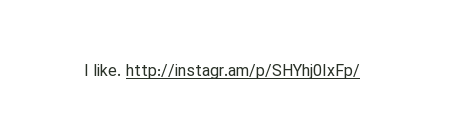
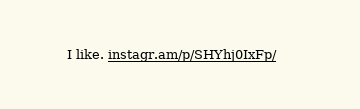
[125,64,360,79] http://instagr.am/p/SHYhj0IxFp/ -> [108,49,277,62] instagr.am/p/SHYhj0IxFp/

